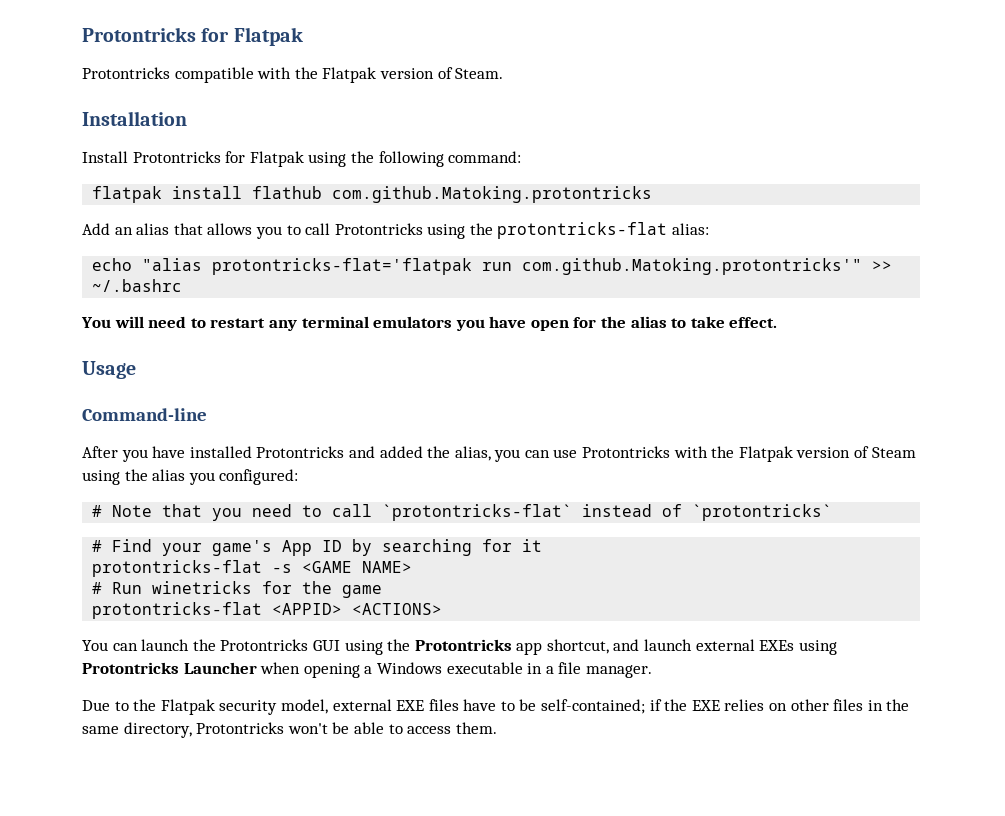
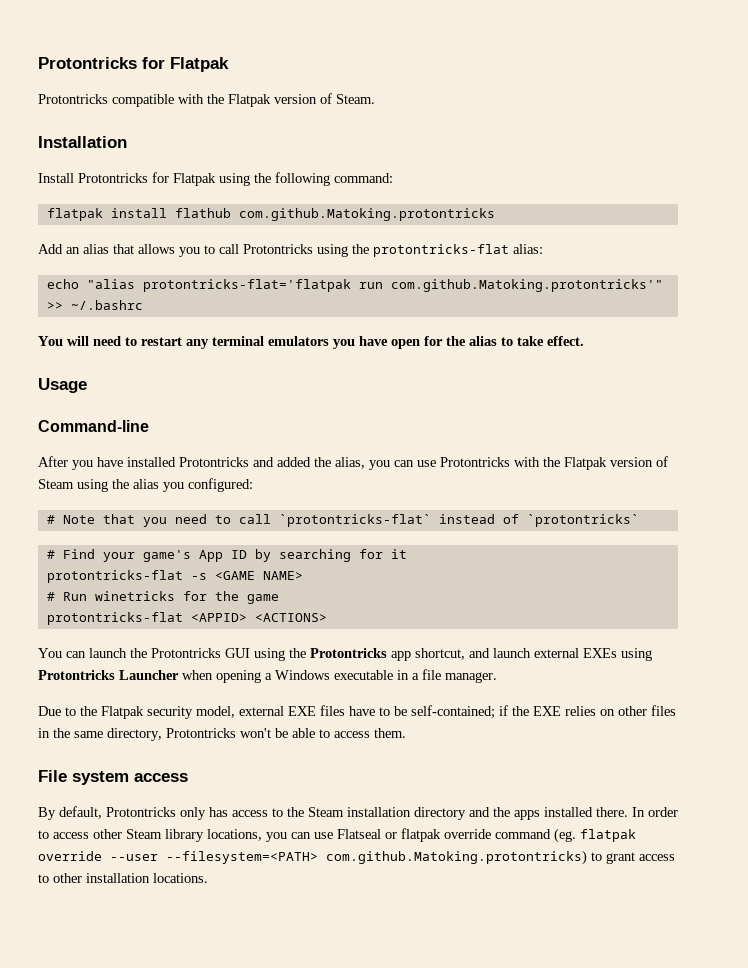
(497, 728) none -> [38,770,188,785] [38,806,678,820] [38,828,636,843] [38,850,675,865] [38,873,208,883] // File system access // By default, Protontricks only has access to the Steam installation directory and the apps installed there. In order to access other Steam library locations, you can use Flatseal or flatpak override command (eg. flatpak override --user --filesystem=<PATH> com.github.Matoking.protontricks) to grant access to other installation locations.

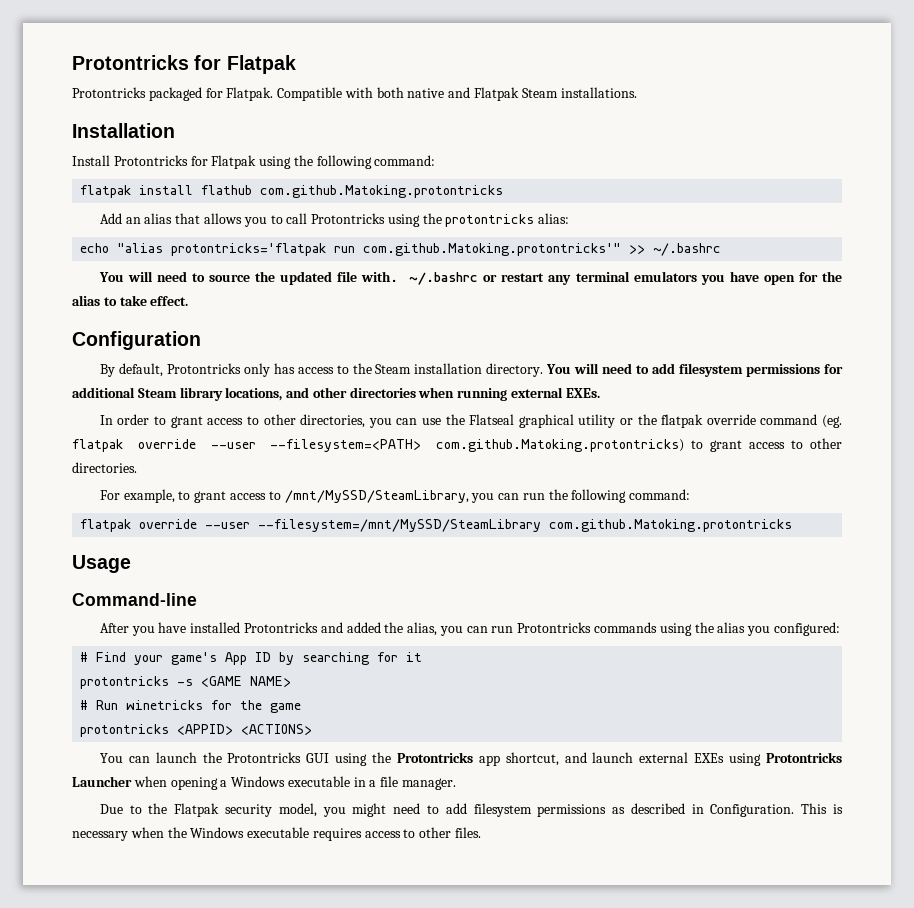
[112,93,375,107] compatible with the Flatpak version of Steam. -> [148,87,637,101] packaged for Flatpak. Compatible with both native and Flatpak Steam installations.
[373,244,509,257] protontricks-flat -> [445,214,535,227] protontricks
[142,279,351,292] protontricks-flat='flatpak -> [171,243,327,256] protontricks='flatpak
(137, 341) none -> [209,271,498,285] source the updated file with. ~/.bashrc or
(584, 341) none -> [72,331,201,350] [99,363,843,377] [72,387,600,401] [99,414,842,428] [72,438,842,452] [72,462,137,473] [99,489,691,503] [80,519,793,532] // Configuration // By default, Protontricks only has access to the Steam installation directory. You will need to add filesystem permissions for additional Steam library locations, and other directories when running external EXEs. // In order to grant access to other directories, you can use the Flatseal graphical utility or the flatpak override command (eg. flatpak override --user --filesystem=<PATH> com.github.Matoking.protontricks) to grant access to other directories. // For example, to grant access to /mnt/MySSD/SteamLibrary, you can run the following command: // flatpak override --user --filesystem=/mnt/MySSD/SteamLibrary com.github.Matoking.protontricks
[417,456,668,470] [38,479,74,489] use Protontricks with the Flatpak version of Steam -> [491,622,657,633] run Protontricks commands
[46,514,639,527] // # Note that you need to call `protontricks-flat` instead of `protontricks` -> (840, 629) none
[46,570,183,583] protontricks-flat -> [80,676,170,689] protontricks
[46,612,183,625] protontricks-flat -> [80,724,170,737] protontricks
[239,705,676,719] [38,728,406,741] [38,770,188,785] [38,806,678,820] [38,828,636,843] [38,850,675,865] [38,873,208,883] external EXE files have to be self-contained; if the EXE relies on other files in the same directory, Protontricks won't be able to access them. // File system access // By default, Protontricks only has access to the Steam installation directory and the apps installed there. In order to access other Steam library locations, you can use Flatseal or flatpak override command (eg. flatpak override --user --filesystem=<PATH> com.github.Matoking.protontricks) to grant access to other installation locations. -> [322,803,843,817] [72,827,482,841] you might need to add filesystem permissions as described in Configuration. This is necessary when the Windows executable requires access to other files.

